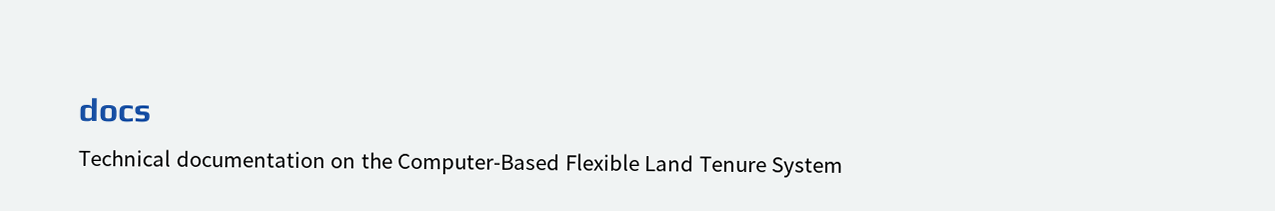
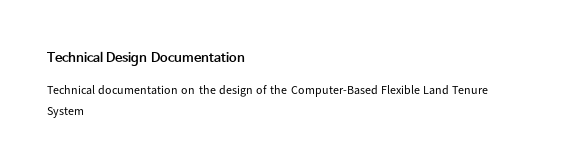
[78,97,152,123] docs -> [47,51,245,66] Technical Design Documentation
(393, 160) none -> [218,85,288,97] design of the

